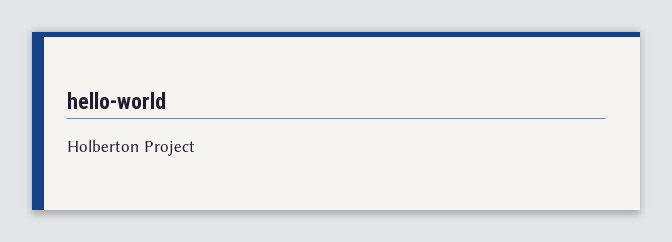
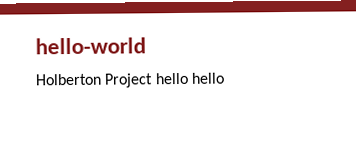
(195, 148) none -> [154,72,225,85] hello hello

